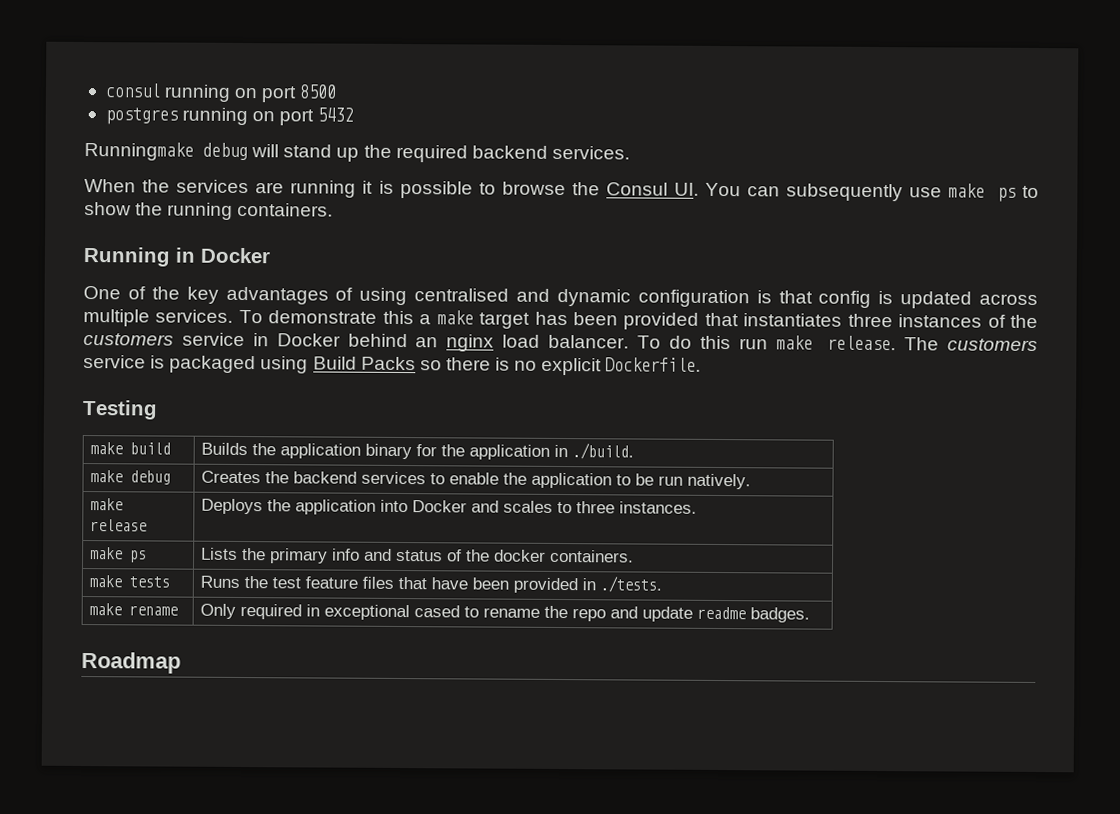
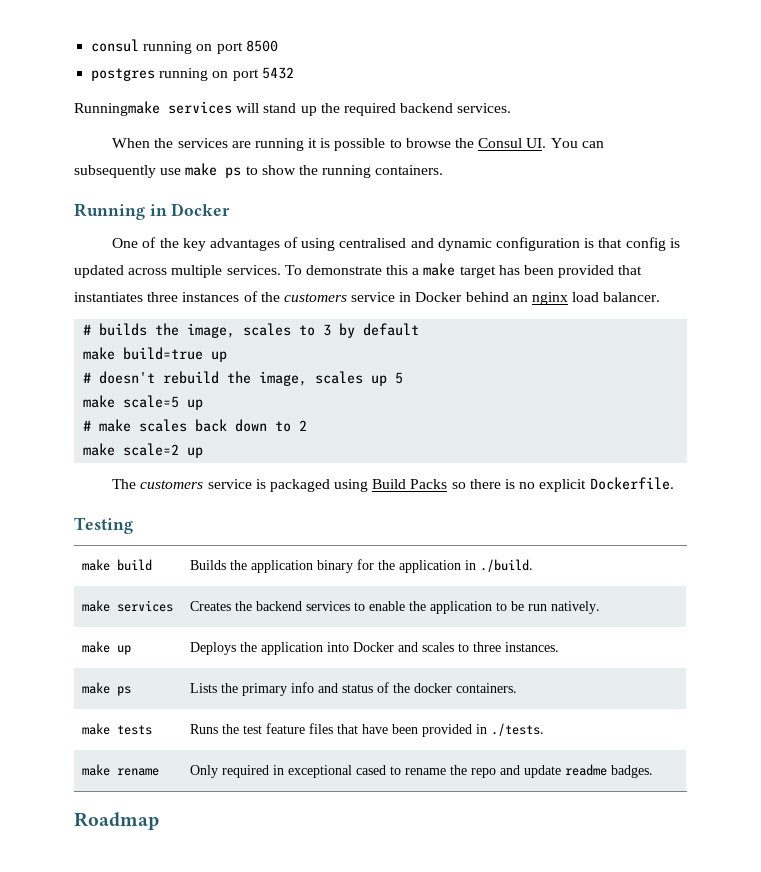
[202,142,248,161] debug -> [168,101,232,114] services
[637,335,897,351] To do this run make release. -> [83,323,420,338] [83,347,228,362] [83,371,404,386] [83,395,204,410] [83,419,308,432] [83,443,204,458] // # builds the image, scales to 3 by default // make build=true up // # doesn't rebuild the image, scales up 5 // make scale=5 up // # make scales back down to 2 // make scale=2 up //
[130,470,172,485] debug -> [117,600,174,612] services
[90,519,148,532] release -> [117,645,132,655] up

